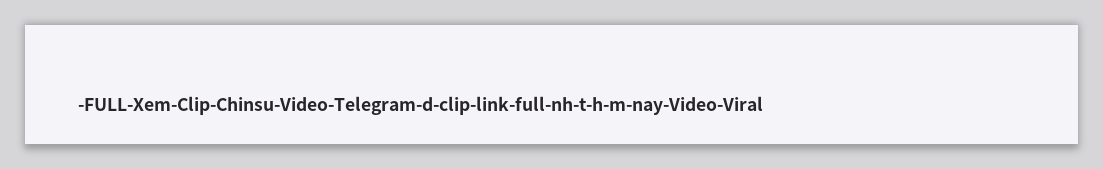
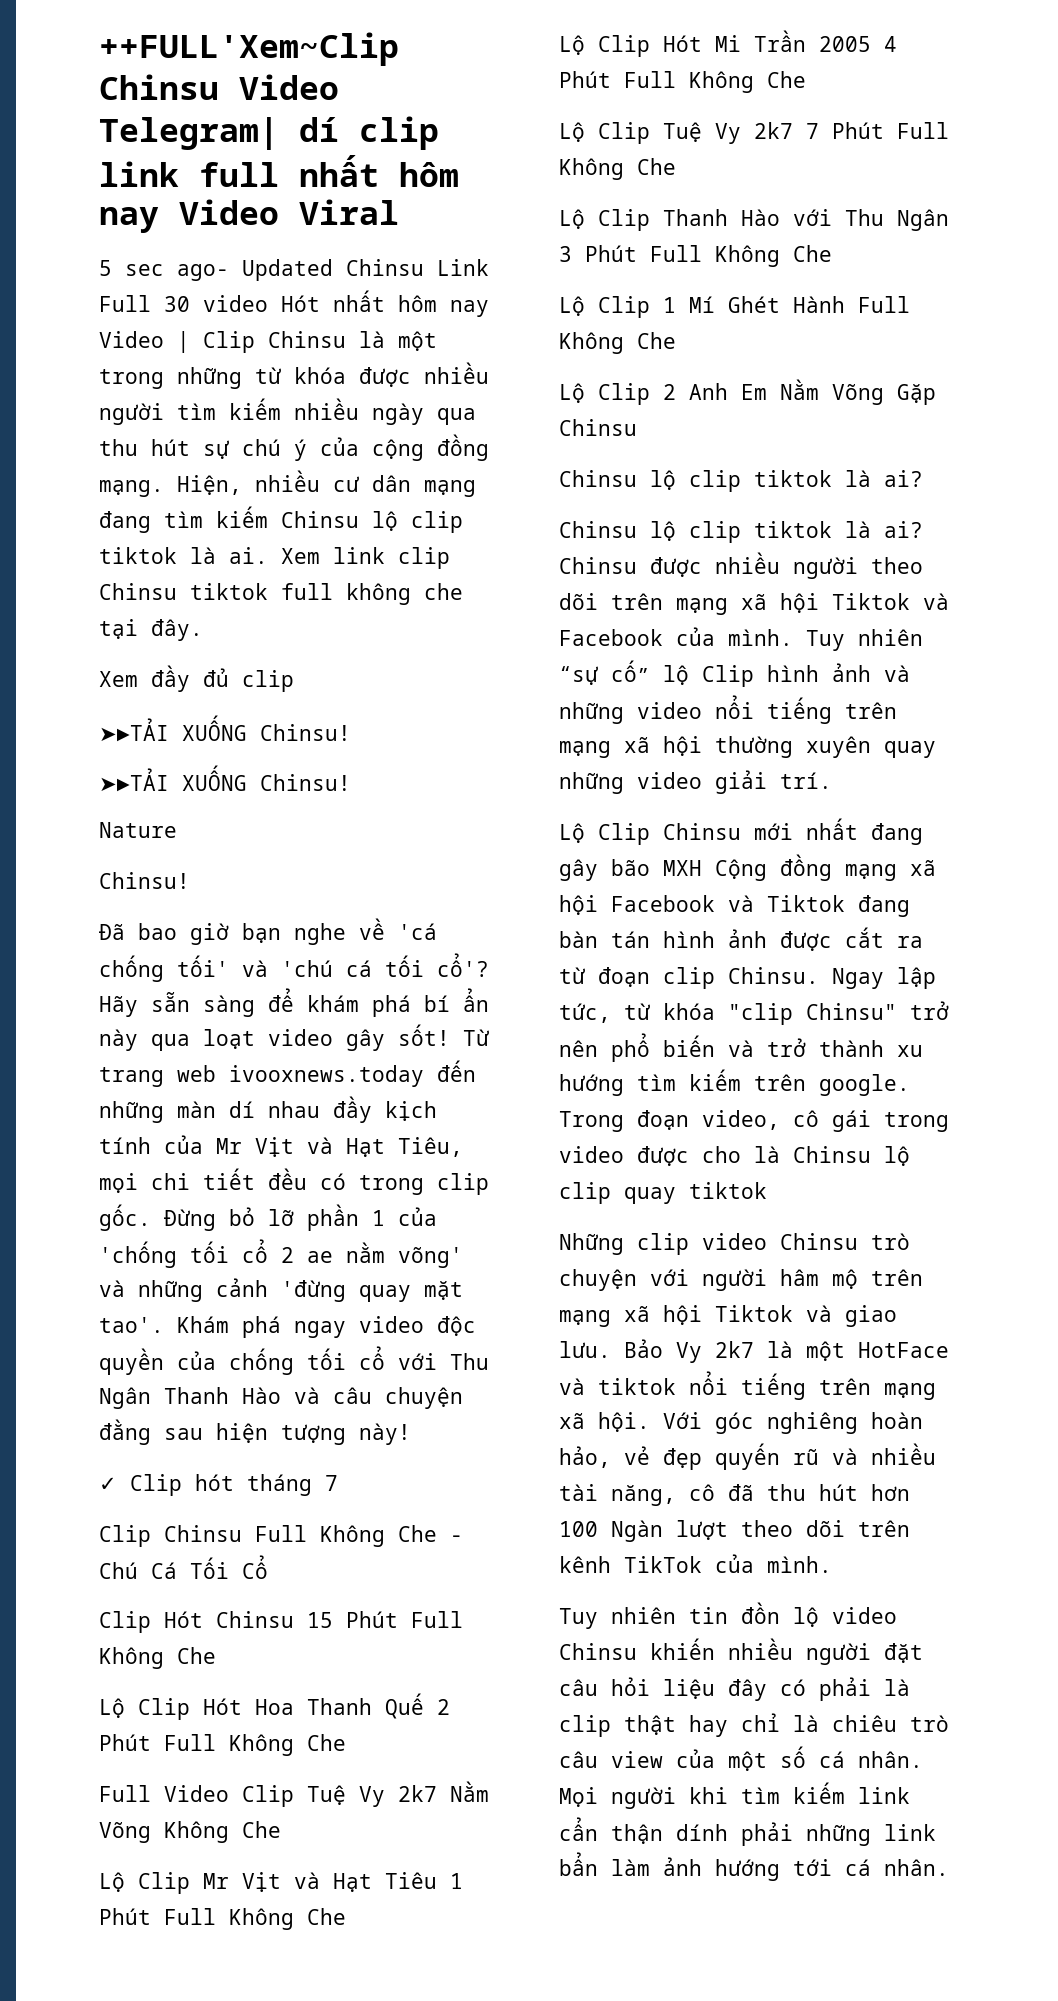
[78,96,763,115] -FULL-Xem-Clip-Chinsu-Video-Telegram-d-clip-link-full-nh-t-h-m-nay-Video-Viral -> [99,32,399,66] [99,74,339,100] [99,116,439,150] [99,155,459,187] [99,199,399,233] [99,259,489,281] [99,290,489,317] [99,331,437,353] [99,362,489,389] [99,398,476,425] [99,434,489,461] [99,470,476,497] [99,506,463,533] [99,547,450,569] [99,583,463,605] [99,619,203,641] [99,665,294,692] [99,715,351,742] [99,765,351,792] [99,822,177,838] [99,872,190,889] [99,918,437,945] [99,953,489,982] [99,988,489,1017] [99,1024,489,1051] [99,1060,476,1087] [99,1096,437,1123] [99,1135,463,1157] [99,1168,489,1195] [99,1204,437,1231] [99,1239,463,1268] [99,1278,463,1302] [99,1316,476,1338] [99,1346,489,1375] [99,1387,463,1409] [99,1419,411,1445] [99,1474,338,1496] [99,1525,463,1547] [99,1555,268,1579] [99,1611,463,1633] [99,1647,216,1669] [99,1693,450,1720] [99,1734,346,1756] [99,1781,489,1807] [99,1821,281,1843] [99,1872,463,1894] [99,1908,346,1930] [559,30,897,57] [559,71,806,93] [559,122,949,144] [559,158,676,180] [559,209,949,231] [559,245,832,267] [559,296,910,318] [559,332,676,354] [559,379,936,405] [559,419,637,436] [559,470,923,492] [559,521,923,543] [559,552,923,579] [559,593,949,615] [559,627,923,651] [559,660,910,687] [559,695,897,724] [559,736,936,758] [559,770,832,794] [559,818,923,845] [559,854,936,881] [559,895,910,917] [559,927,923,951] [559,967,936,989] [559,1001,949,1025] [559,1033,923,1062] [559,1069,910,1096] [559,1110,949,1132] [559,1146,910,1166] [559,1182,767,1204] [559,1233,910,1255] [559,1269,923,1291] [559,1305,897,1327] [559,1339,949,1363] [559,1371,936,1400] [559,1412,923,1434] [559,1443,936,1470] [559,1484,910,1506] [559,1520,910,1542] [559,1554,832,1573] [559,1602,897,1629] [559,1638,923,1665] [559,1677,910,1701] [559,1713,949,1737] [559,1746,923,1771] [559,1782,910,1809] [559,1817,936,1846] [559,1852,949,1881] ++FULL'Xem~Clip Chinsu Video Telegram| dí clip link full nhất hôm nay Video Viral // 5 sec ago- Updated Chinsu Link Full 30 video Hót nhất hôm nay Video | Clip Chinsu là một trong những từ khóa được nhiều người tìm kiếm nhiều ngày qua thu hút sự chú ý của cộng đồng mạng. Hiện, nhiều cư dân mạng đang tìm kiếm Chinsu lộ clip tiktok là ai. Xem link clip Chinsu tiktok full không che tại đây. // Xem đầy đủ clip // ➤►TẢI XUỐNG Chinsu! // ➤►TẢI XUỐNG Chinsu! // Nature // Chinsu! // Đã bao giờ bạn nghe về 'cá chống tối' và 'chú cá tối cổ'? Hãy sẵn sàng để khám phá bí ẩn này qua loạt video gây sốt! Từ trang web ivooxnews.today đến những màn dí nhau đầy kịch tính của Mr Vịt và Hạt Tiêu, mọi chi tiết đều có trong clip gốc. Đừng bỏ lỡ phần 1 của 'chống tối cổ 2 ae nằm võng' và những cảnh 'đừng quay mặt tao'. Khám phá ngay video độc quyền của chống tối cổ với Thu Ngân Thanh Hào và câu chuyện đằng sau hiện tượng này! // ✓ Clip hót tháng 7 // Clip Chinsu Full Không Che - Chú Cá Tối Cổ // Clip Hót Chinsu 15 Phút Full Không Che // Lộ Clip Hót Hoa Thanh Quế 2 Phút Full Không Che // Full Video Clip Tuệ Vy 2k7 Nằm Võng Không Che // Lộ Clip Mr Vịt và Hạt Tiêu 1 Phút Full Không Che // Lộ Clip Hót Mi Trần 2005 4 Phút Full Không Che // Lộ Clip Tuệ Vy 2k7 7 Phút Full Không Che // Lộ Clip Thanh Hào với Thu Ngân 3 Phút Full Không Che // Lộ Clip 1 Mí Ghét Hành Full Không Che // Lộ Clip 2 Anh Em Nằm Võng Gặp Chinsu // Chinsu lộ clip tiktok là ai? // Chinsu lộ clip tiktok là ai? Chinsu được nhiều người theo dõi trên mạng xã hội Tiktok và Facebook của mình. Tuy nhiên “sự cố” lộ Clip hình ảnh và những video nổi tiếng trên mạng xã hội thường xuyên quay những video giải trí. // Lộ Clip Chinsu mới nhất đang gây bão MXH Cộng đồng mạng xã hội Facebook và Tiktok đang bàn tán hình ảnh được cắt ra từ đoạn clip Chinsu. Ngay lập tức, từ khóa "clip Chinsu" trở nên phổ biến và trở thành xu hướng tìm kiếm trên google. Trong đoạn video, cô gái trong video được cho là Chinsu lộ clip quay tiktok // Những clip video Chinsu trò chuyện với người hâm mộ trên mạng xã hội Tiktok và giao lưu. Bảo Vy 2k7 là một HotFace và tiktok nổi tiếng trên mạng xã hội. Với góc nghiêng hoàn hảo, vẻ đẹp quyến rũ và nhiều tài năng, cô đã thu hút hơn 100 Ngàn lượt theo dõi trên kênh TikTok của mình. // Tuy nhiên tin đồn lộ video Chinsu khiến nhiều người đặt câu hỏi liệu đây có phải là clip thật hay chỉ là chiêu trò câu view của một số cá nhân. Mọi người khi tìm kiếm link cẩn thận dính phải những link bẩn làm ảnh hướng tới cá nhân.

